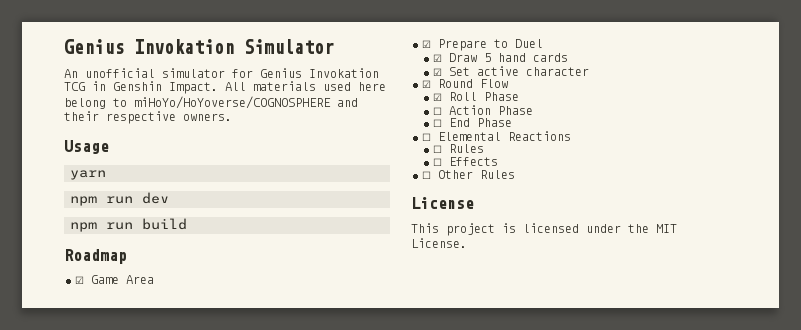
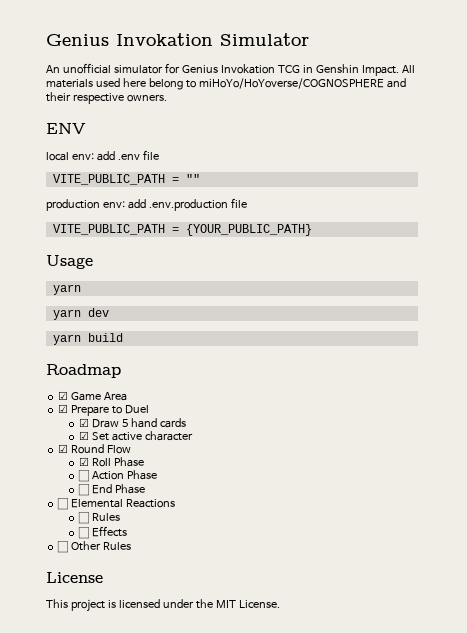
(232, 117) none -> [46,123,86,134] [46,150,159,161] [52,174,200,185] [46,198,247,211] [52,224,312,236] // ENV // local env: add .env file // VITE_PUBLIC_PATH = "" // production env: add .env.production file // VITE_PUBLIC_PATH = {YOUR_PUBLIC_PATH}
[70,196,133,206] npm run -> [52,309,81,320] yarn
[70,222,133,232] npm run -> [52,334,81,345] yarn

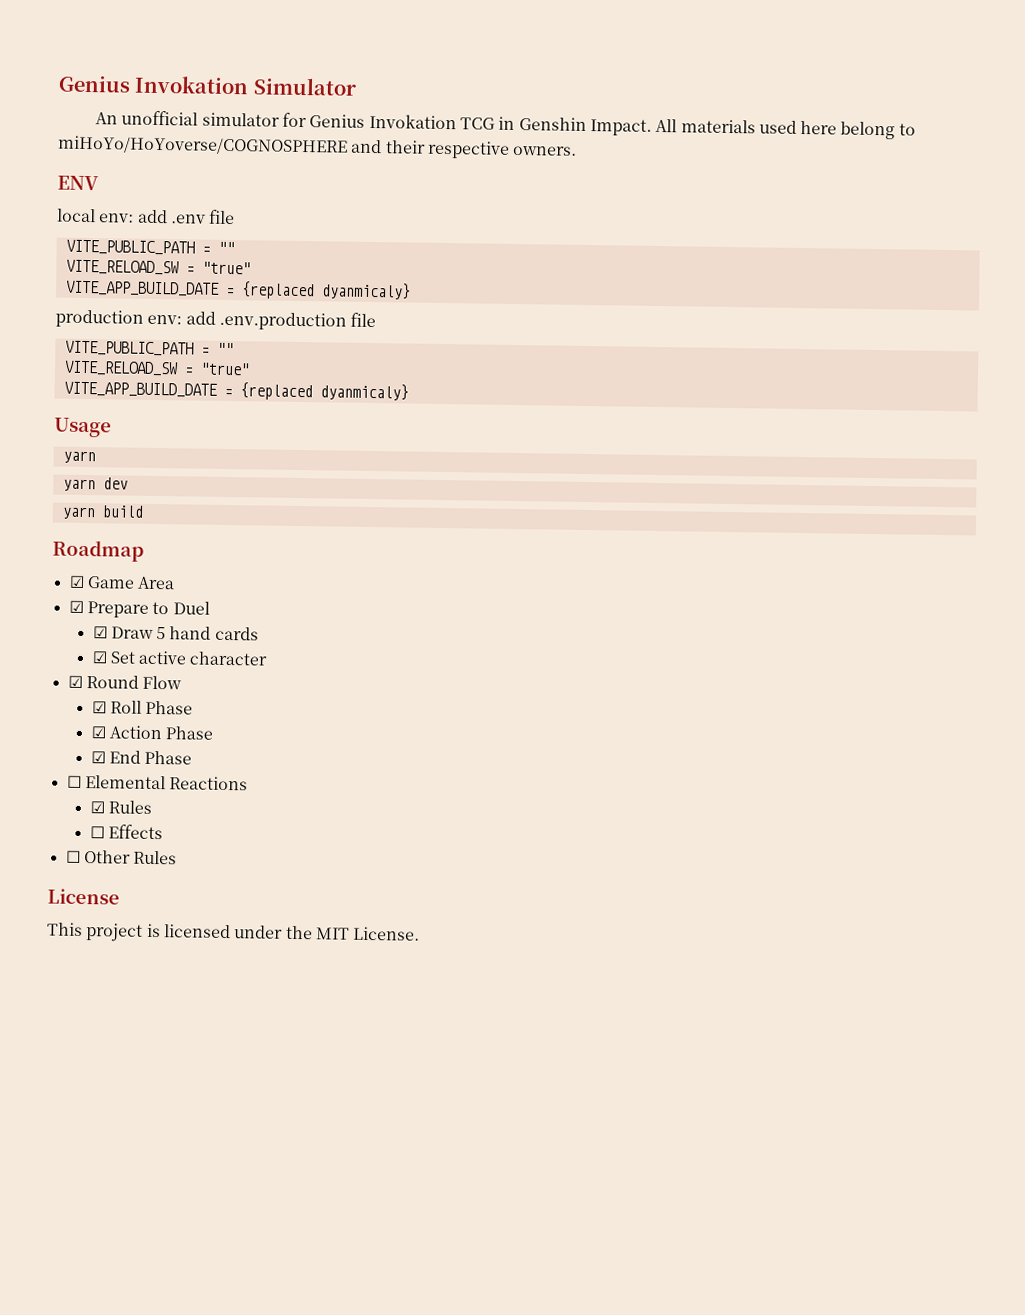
(200, 178) none -> [65,259,251,276] [65,280,411,300] // VITE_RELOAD_SW = "true" // VITE_APP_BUILD_DATE = {replaced dyanmicaly}
[185,224,312,236] {YOUR_PUBLIC_PATH} -> [216,342,234,356] [63,360,250,377] [63,381,409,401] "" // VITE_RELOAD_SW = "true" // VITE_APP_BUILD_DATE = {replaced dyanmicaly}
[78,470,90,482] ☐ -> [90,726,106,739] ☑
[78,484,90,496] ☐ -> [90,751,106,764] ☑
[78,512,90,524] ☐ -> [89,801,105,814] ☑

